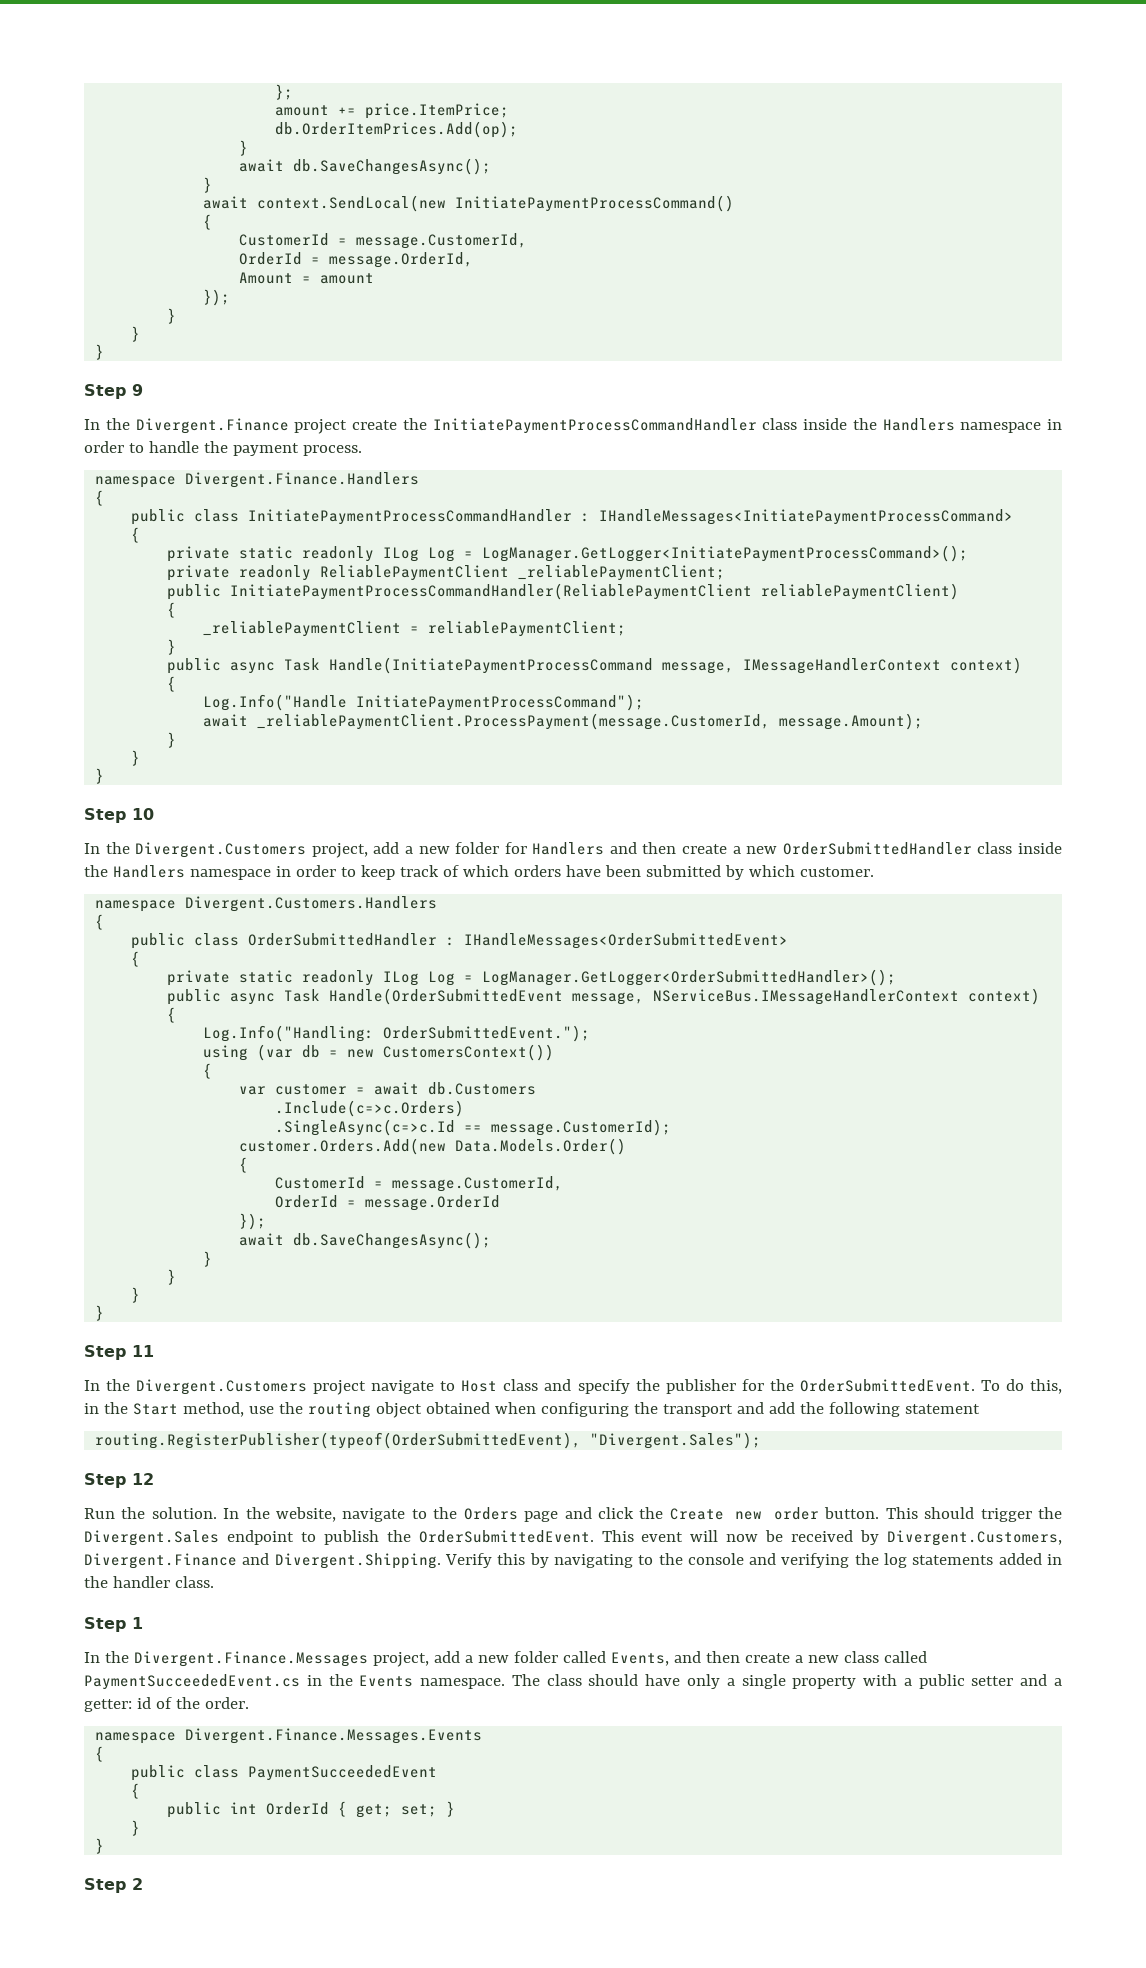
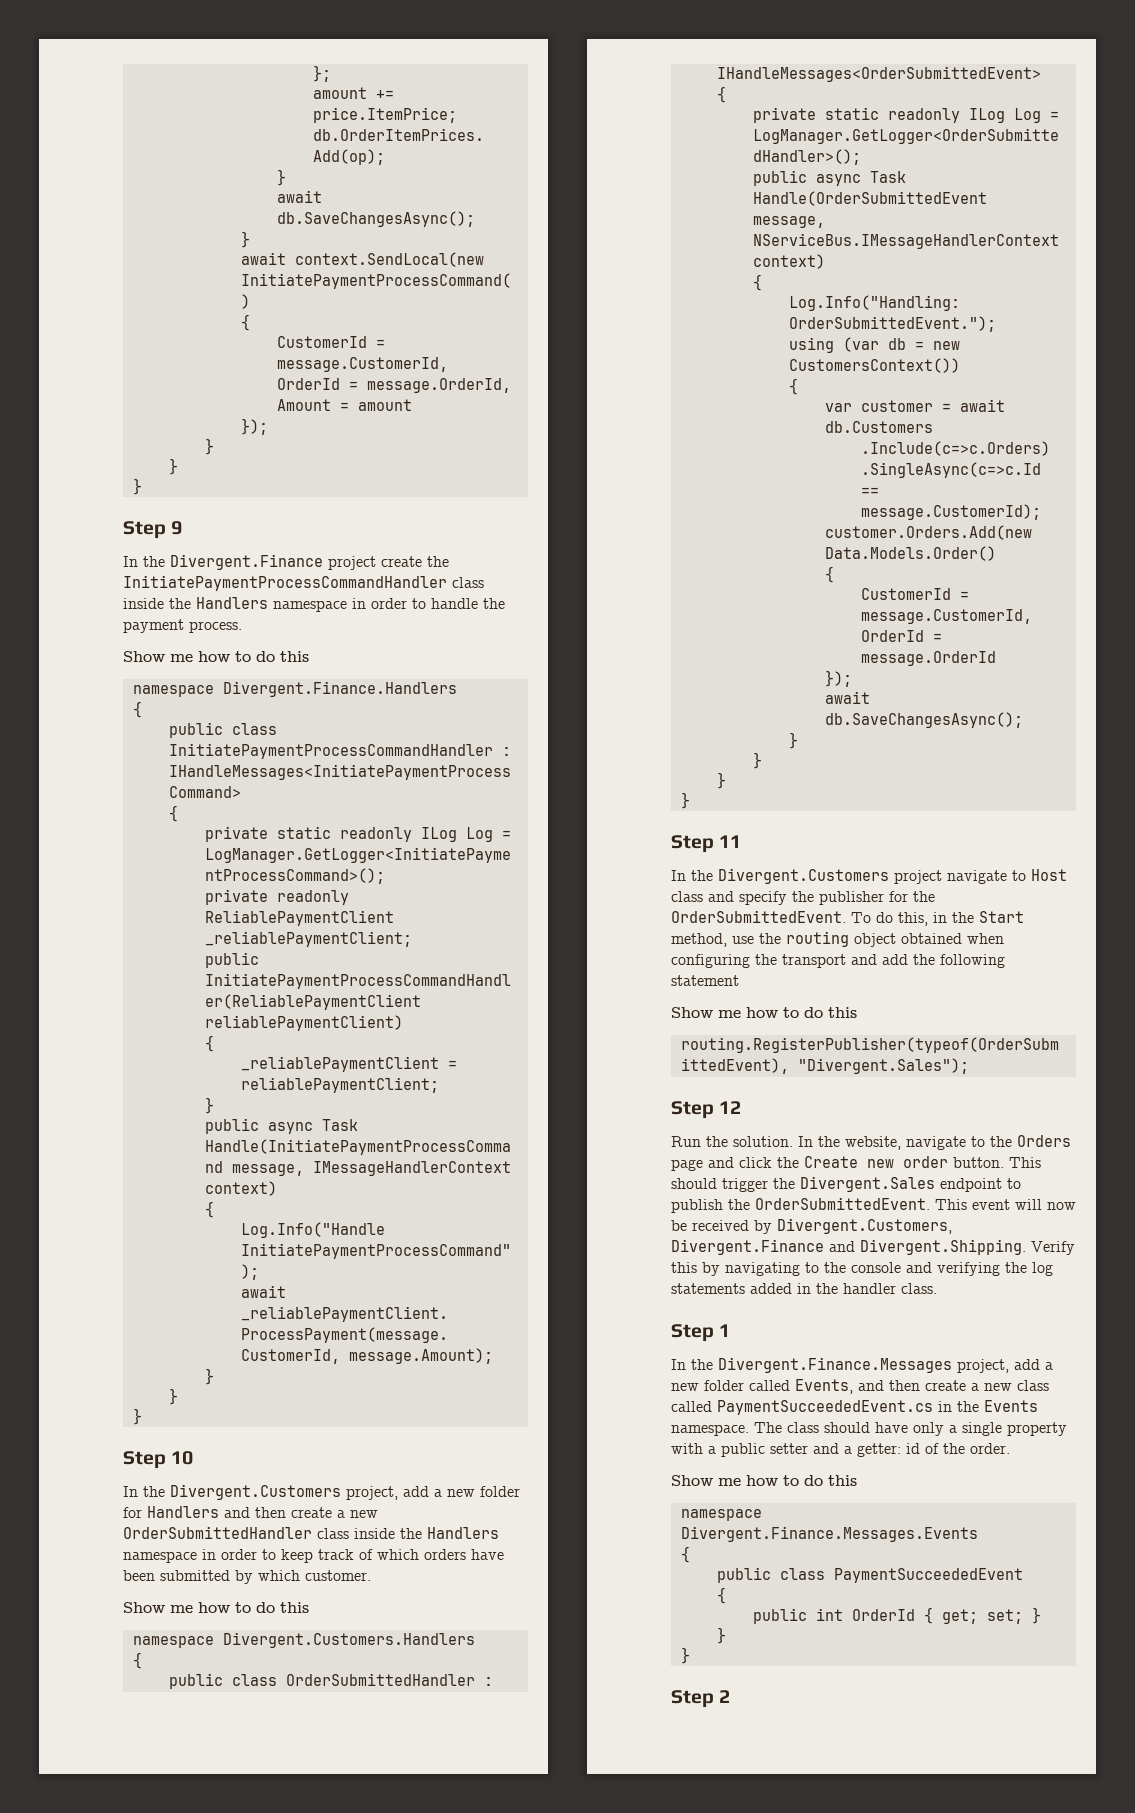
(362, 450) none -> [123,651,309,662] // Show me how to do this
(874, 872) none -> [123,1602,309,1613] // Show me how to do this
(980, 1409) none -> [671,1007,857,1018] // Show me how to do this
(249, 1703) none -> [671,1475,857,1486] // Show me how to do this

